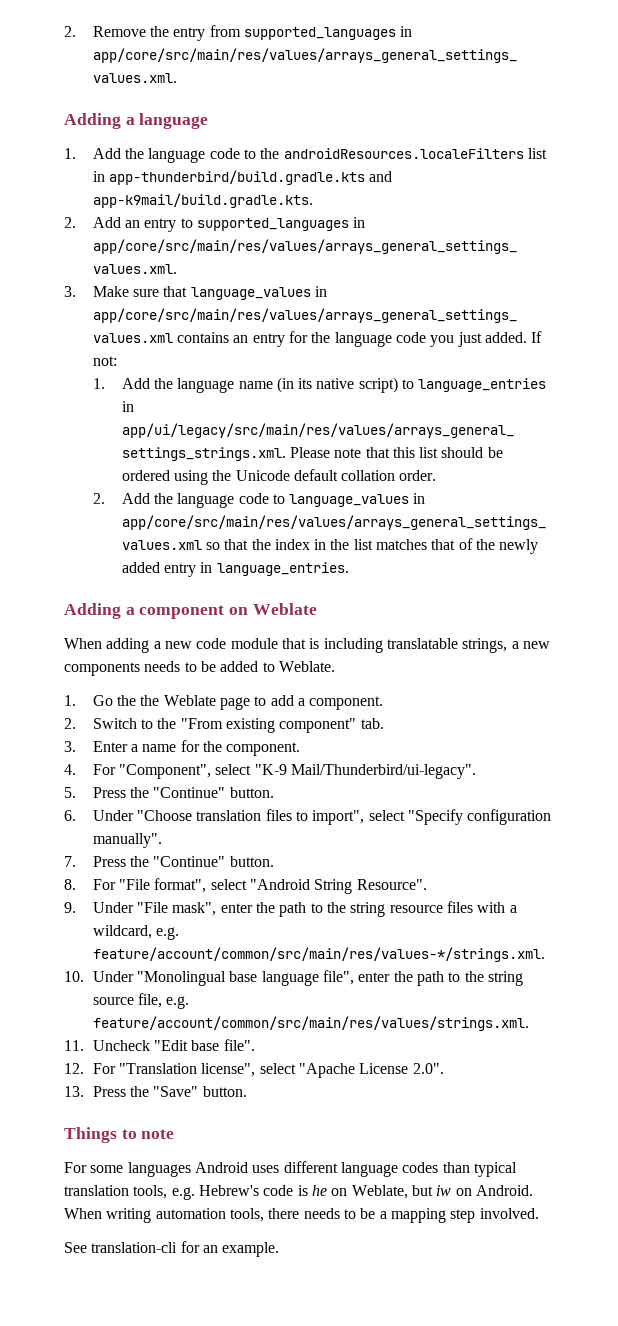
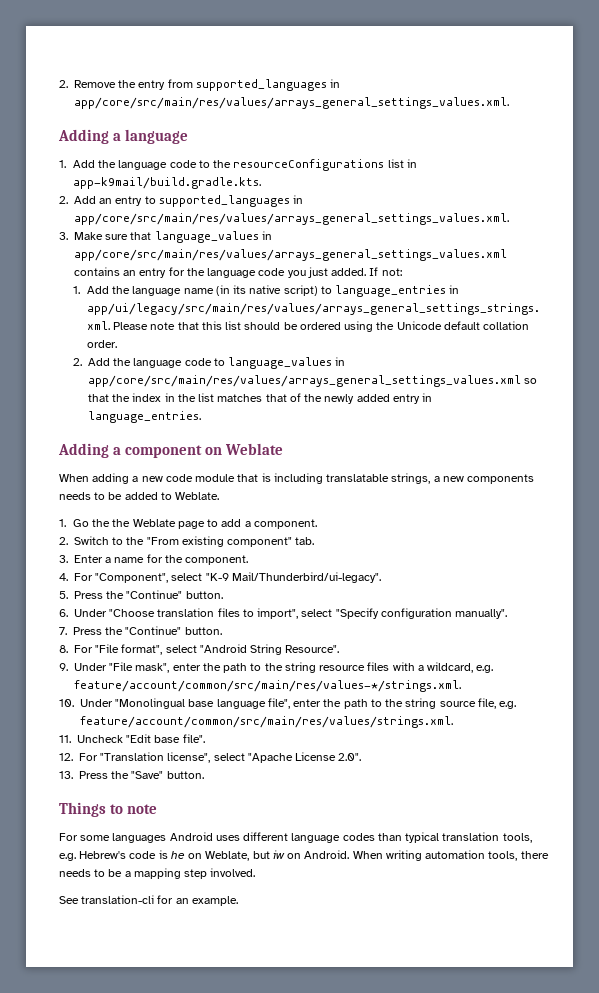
[283,148,524,159] androidResources.localeFilters -> [233,159,385,171] resourceConfigurations
[109,170,393,185] app-thunderbird/build.gradle.kts and -> (417, 163) none

